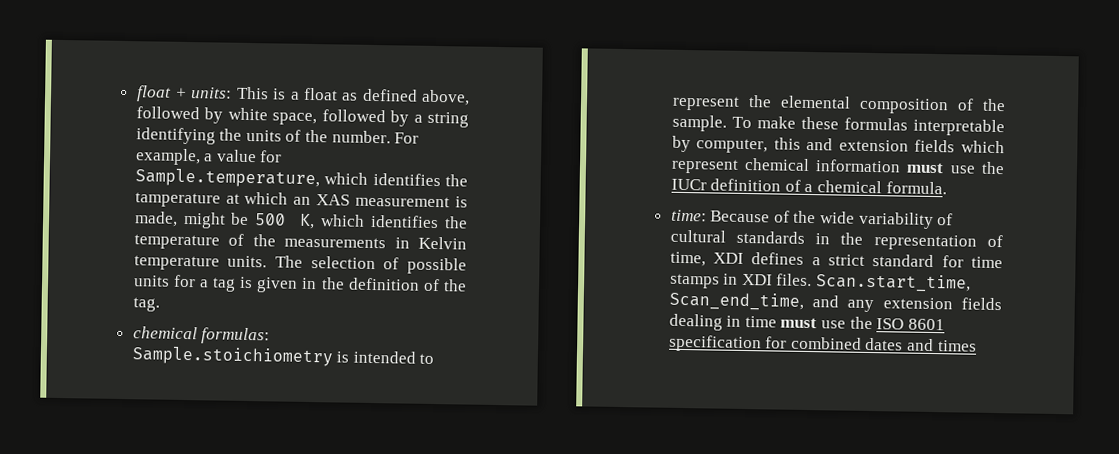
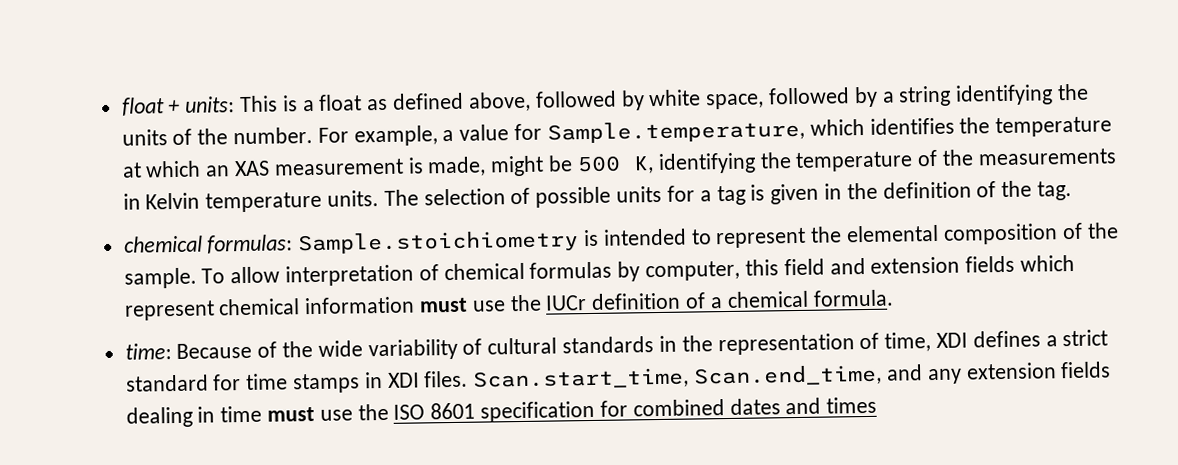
[134,192,221,208] tamperature -> [995,116,1113,138] temperature
[320,214,440,229] which identifies -> [657,152,756,174] identifying
[756,116,1005,137] make these formulas interpretable -> [230,261,613,287] allow interpretation of chemical formulas
(801, 143) none -> [783,258,825,276] field
[668,291,804,311] Scan_end_time, -> [693,364,883,387] Scan.end_time,

